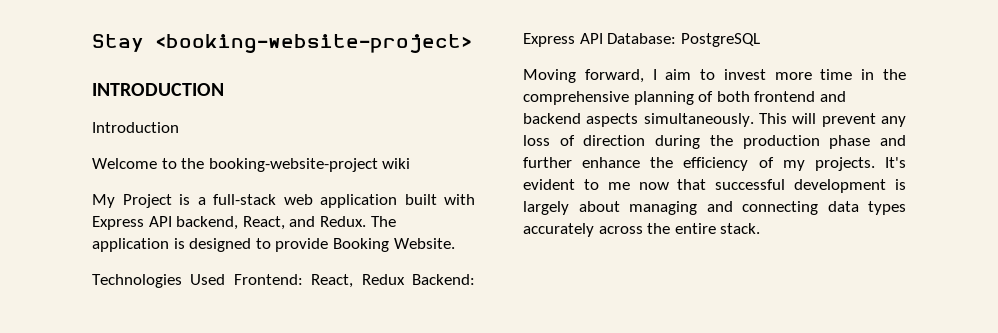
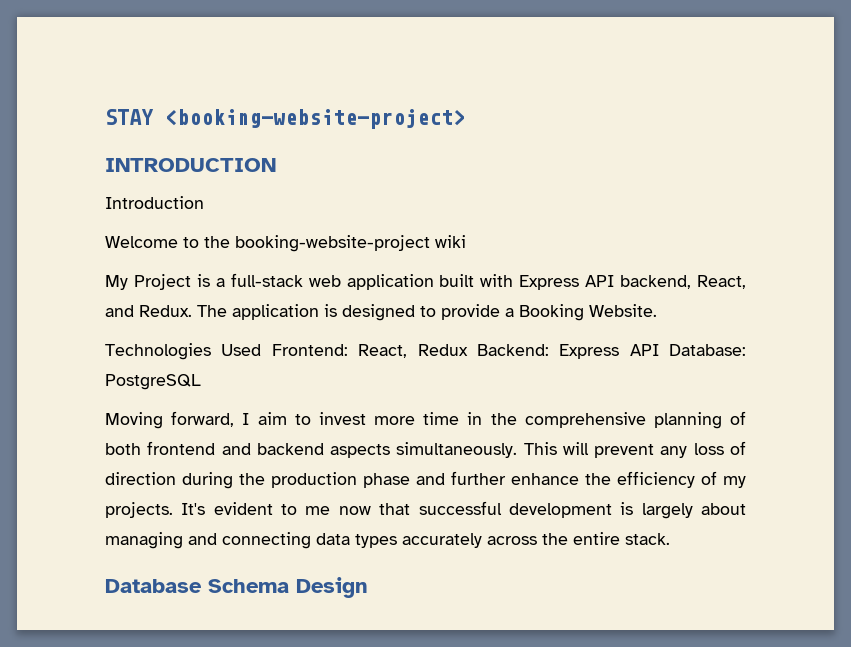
[92,34,144,52] Stay -> [105,109,154,125] STAY
(329, 245) none -> [505,308,514,317] a
(761, 228) none -> [105,577,368,598] // Database Schema Design

